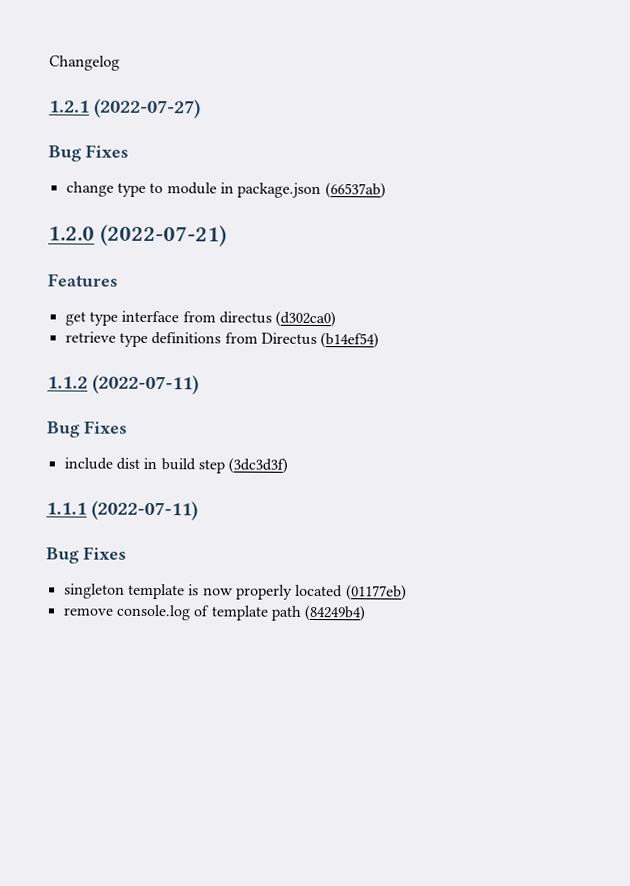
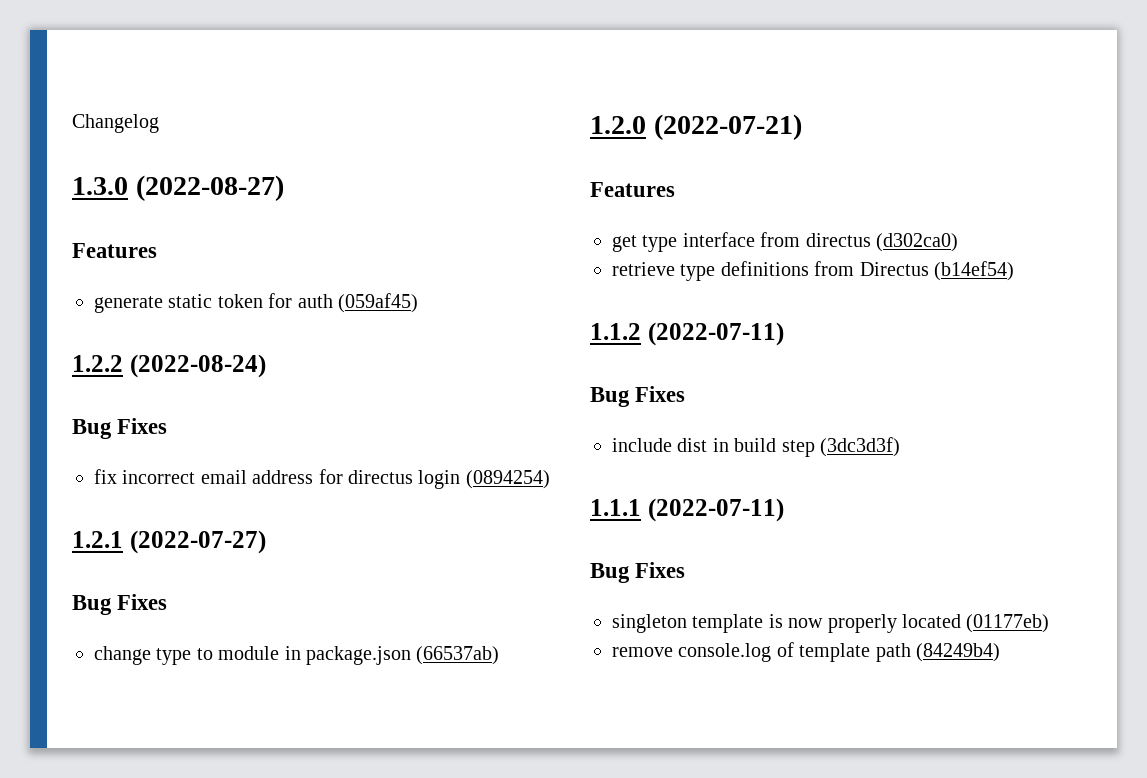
(120, 63) none -> [72,175,284,201] [72,243,157,258] [94,293,418,313] [72,354,266,378] [72,418,168,439] [94,469,550,489] // 1.3.0 (2022-08-27) // Features // generate static token for auth (059af45) // 1.2.2 (2022-08-24) // Bug Fixes // fix incorrect email address for directus login (0894254)

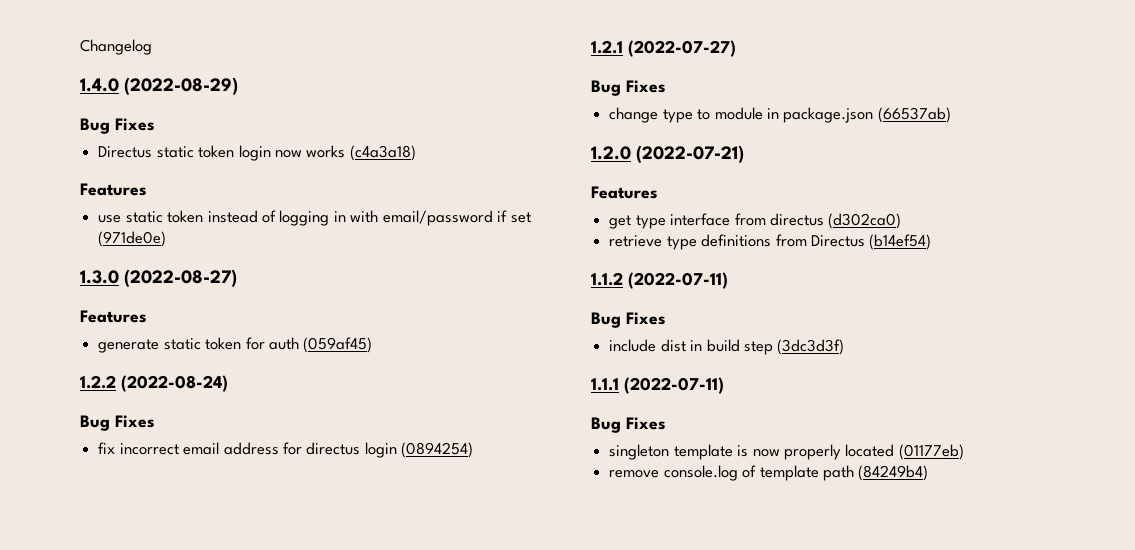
(159, 123) none -> [80,77,239,95] [80,118,155,134] [98,145,416,161] [80,183,147,196] [98,210,531,226] [98,231,167,247] // 1.4.0 (2022-08-29) // Bug Fixes // Directus static token login now works (c4a3a18) // Features // use static token instead of logging in with email/password if set (971de0e)

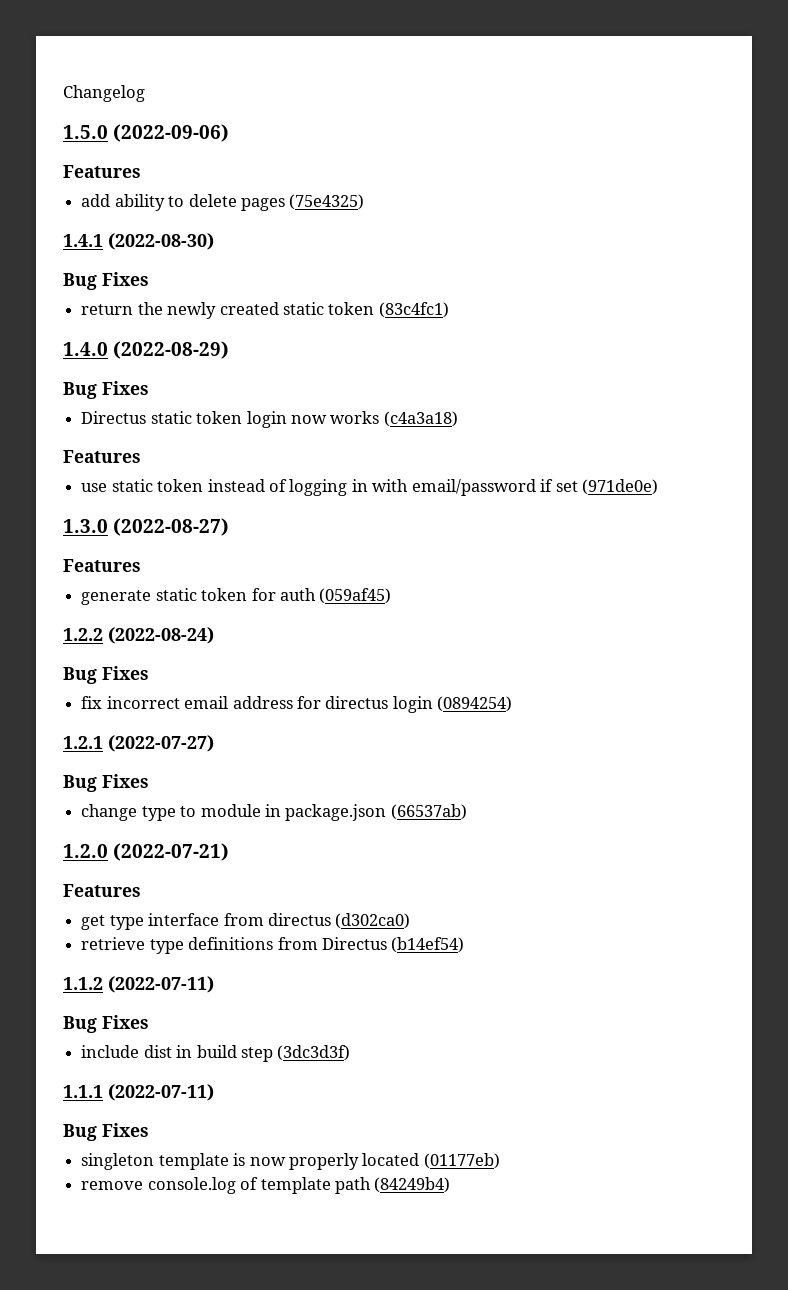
(152, 47) none -> [63,124,230,142] [63,165,141,178] [81,194,365,211] [63,233,214,250] [63,272,149,290] [81,302,449,319] // 1.5.0 (2022-09-06) // Features // add ability to delete pages (75e4325) // 1.4.1 (2022-08-30) // Bug Fixes // return the newly created static token (83c4fc1)

